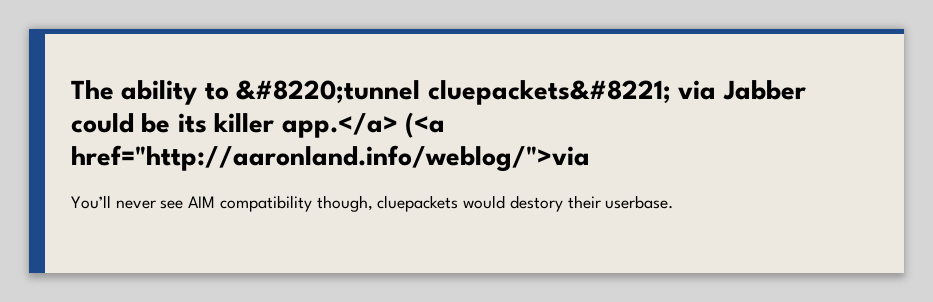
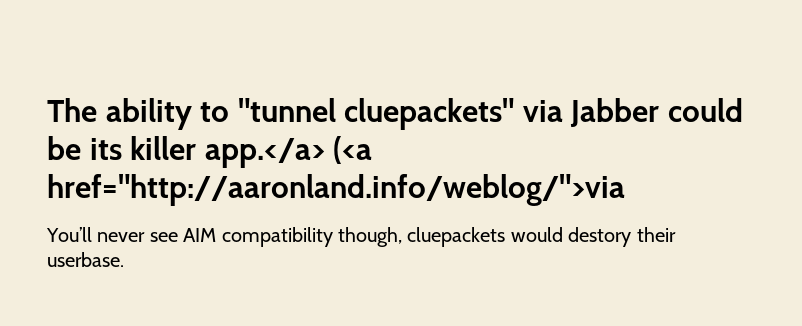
[236,80,671,105] &#8220;tunnel cluepackets&#8221; -> [237,98,515,130] "tunnel cluepackets"

